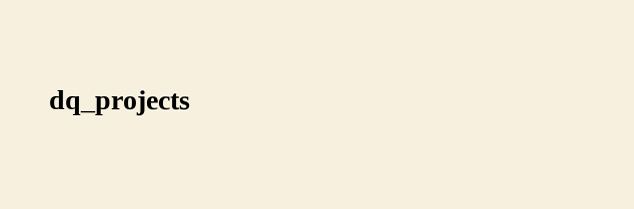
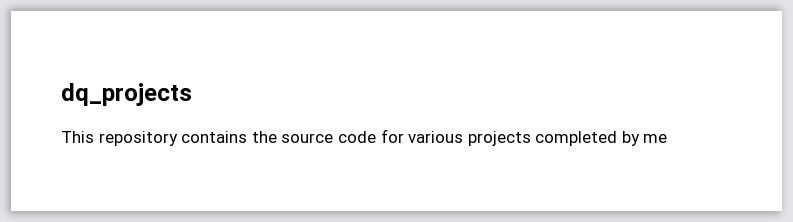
(191, 103) none -> [61,129,668,146] // This repository contains the source code for various projects completed by me

